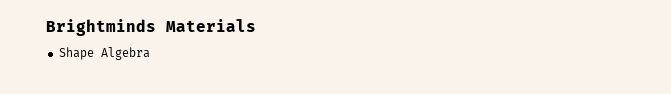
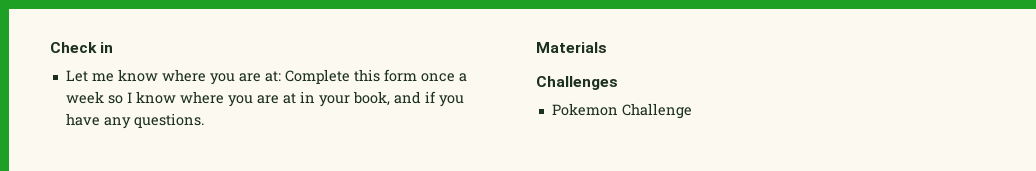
[46,19,256,36] [58,47,150,60] Brightminds Materials // Shape Algebra -> [50,42,114,53] [65,69,467,85] [65,91,464,107] [65,113,204,129] [536,42,607,53] [536,76,618,90] [551,103,692,119] Check in // Let me know where you are at: Complete this form once a week so I know where you are at in your book, and if you have any questions. // Materials // Challenges // Pokemon Challenge

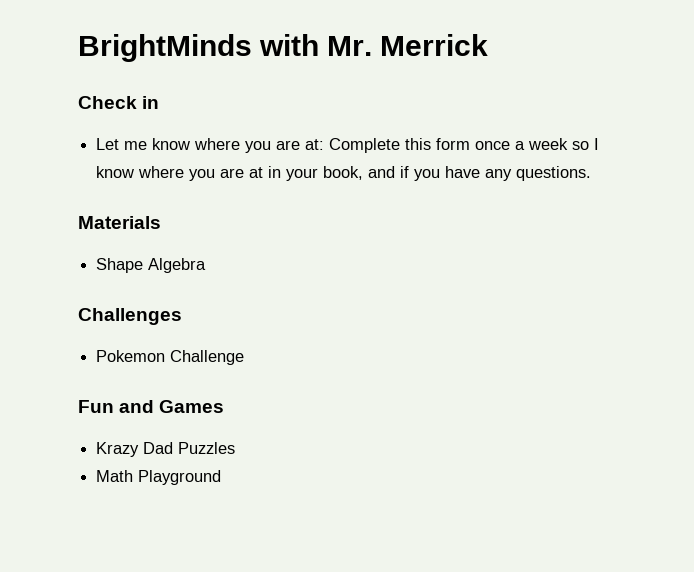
(50, 47) none -> [78,34,489,62] BrightMinds with Mr. Merrick //
(607, 47) none -> [96,258,207,273] // Shape Algebra
(692, 111) none -> [78,400,225,413] [96,442,236,457] [96,470,222,485] // Fun and Games // Krazy Dad Puzzles // Math Playground

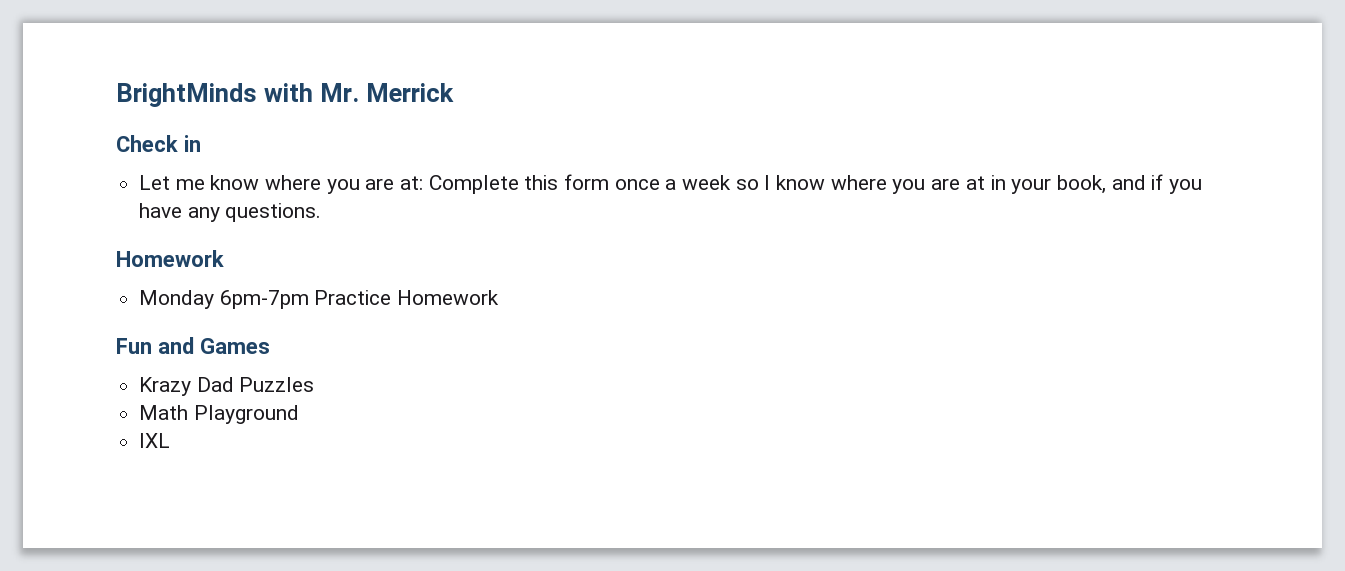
[78,216,161,229] [96,258,207,273] [78,308,182,325] [96,350,245,365] Materials // Shape Algebra // Challenges // Pokemon Challenge -> [116,250,224,267] [139,290,500,309] Homework // Monday 6pm-7pm Practice Homework
(222, 477) none -> [139,433,171,448] // IXL

